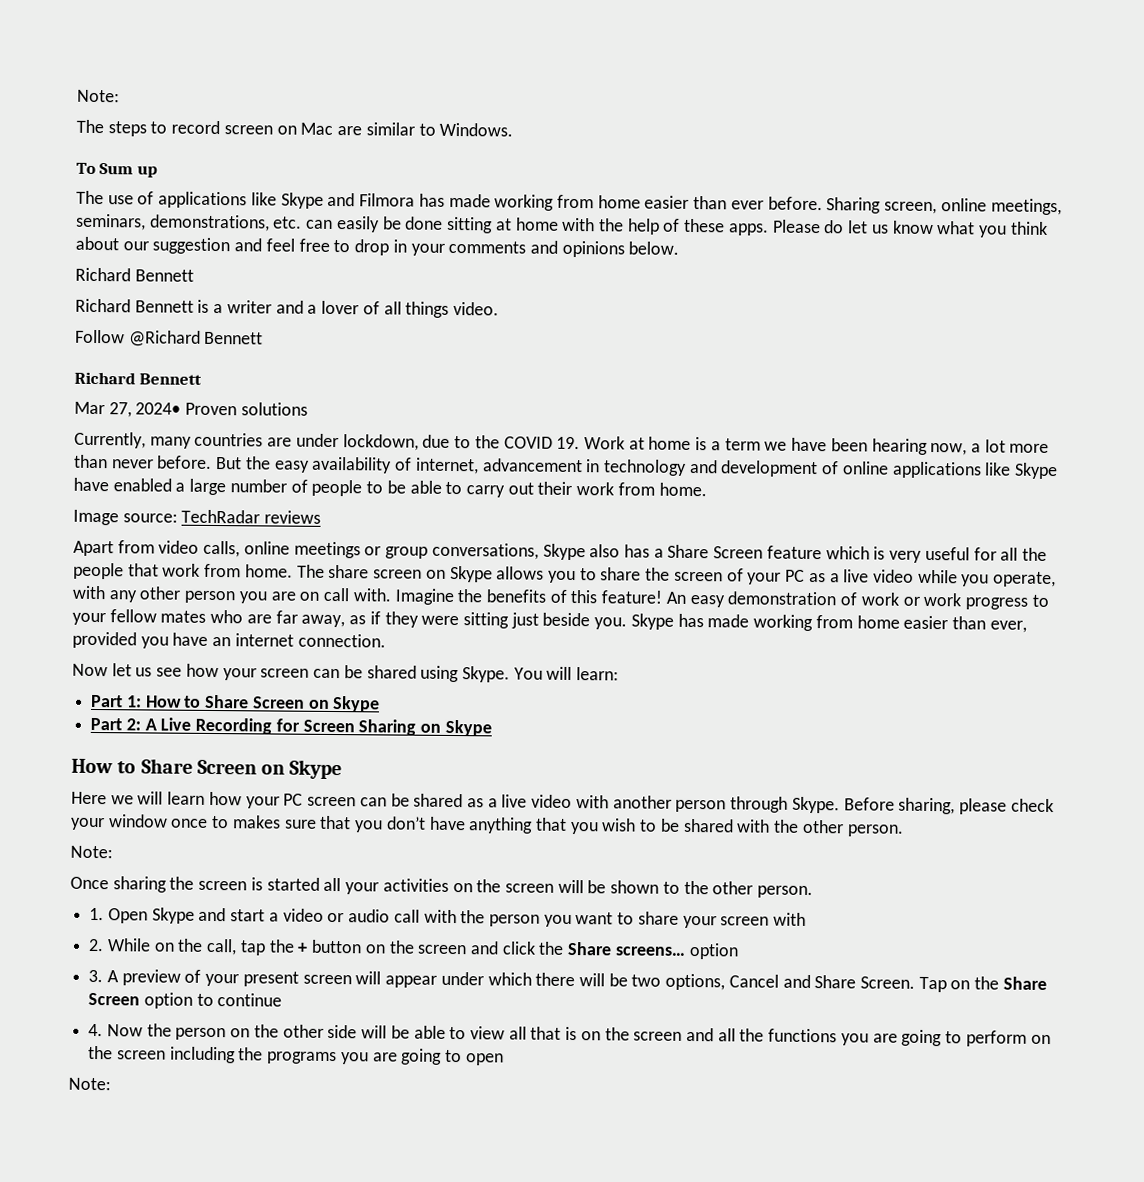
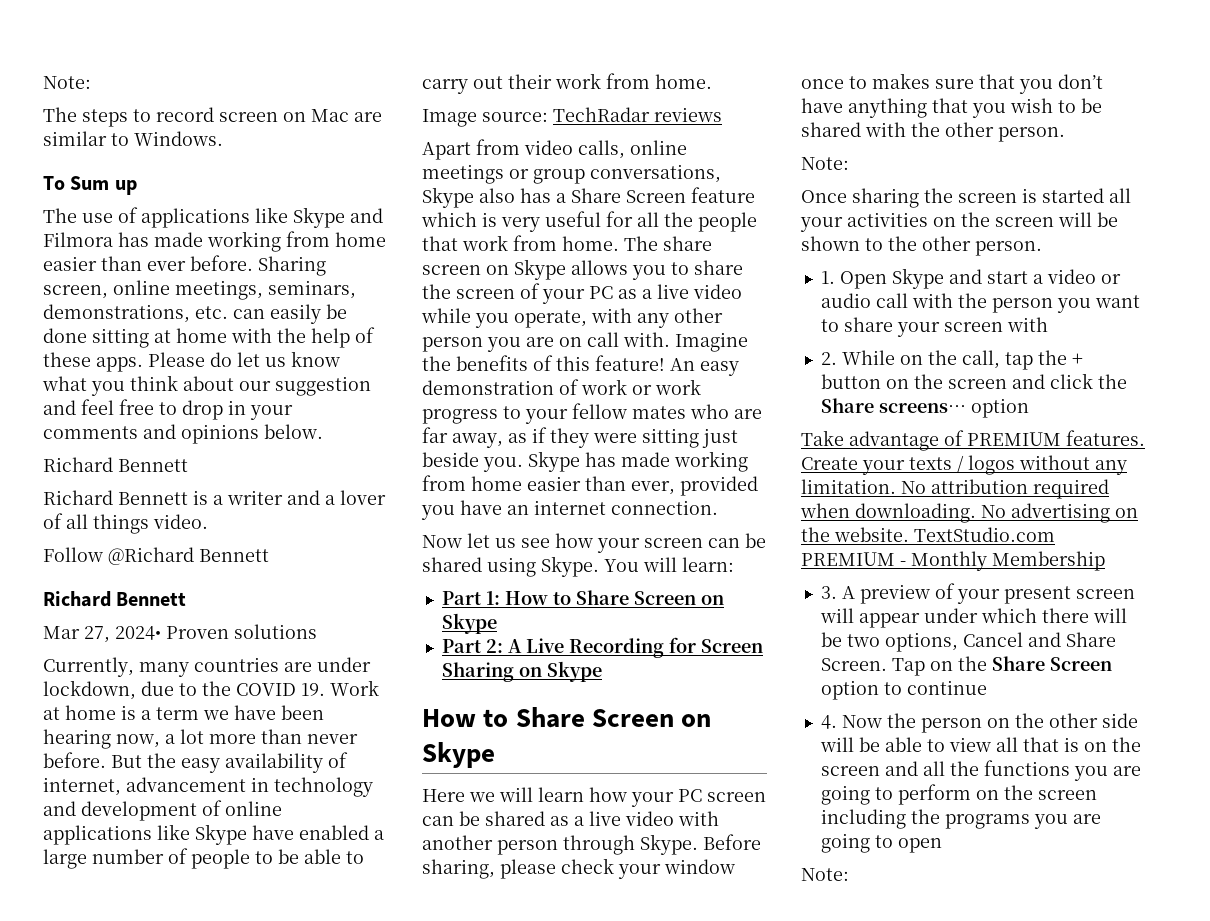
(739, 951) none -> [801,430,1145,451] [801,455,1127,475] [801,479,1109,499] [800,503,1138,523] [801,527,1055,542] [801,551,1105,571] // Take advantage of PREMIUM features. Create your texts / logos without any limitation. No attribution required when downloading. No advertising on the website. TextStudio.com PREMIUM - Monthly Membership

